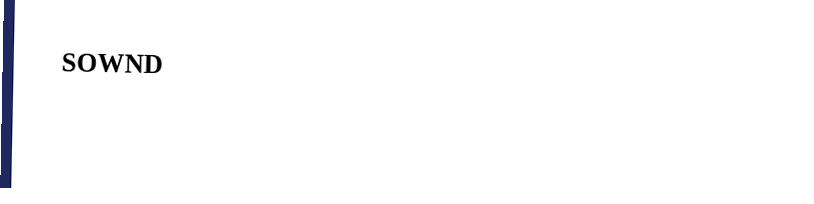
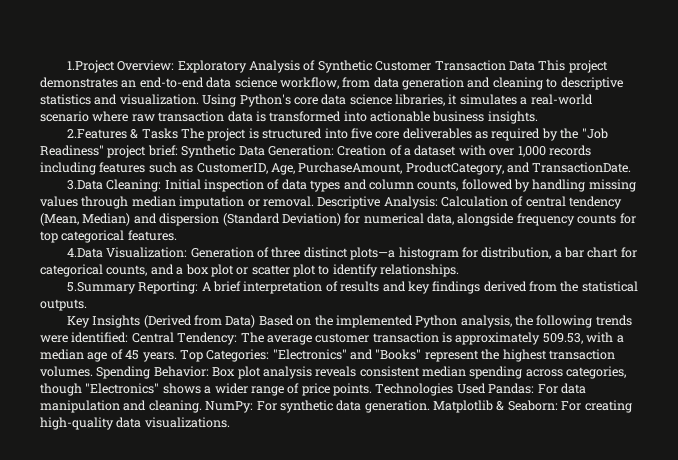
[61,53,163,74] SOWND -> [66,60,608,73] [40,77,623,90] [40,94,593,107] [40,111,538,124] [66,128,608,141] [40,145,591,158] [40,162,632,175] [66,179,636,192] [40,196,623,209] [40,213,636,226] [40,230,177,243] [66,247,637,260] [40,264,460,277] [66,281,638,294] [40,299,87,311] [66,315,632,328] [40,332,624,345] [40,349,615,362] [40,366,627,379] [40,383,586,396] [40,400,632,413] [40,417,230,430] 1.Project Overview: Exploratory Analysis of Synthetic Customer Transaction Data This project demonstrates an end-to-end data science workflow, from data generation and cleaning to descriptive statistics and visualization. Using Python's core data science libraries, it simulates a real-world scenario where raw transaction data is transformed into actionable business insights. // 2.Features & Tasks The project is structured into five core deliverables as required by the "Job Readiness" project brief: Synthetic Data Generation: Creation of a dataset with over 1,000 records including features such as CustomerID, Age, PurchaseAmount, ProductCategory, and TransactionDate. // 3.Data Cleaning: Initial inspection of data types and column counts, followed by handling missing values through median imputation or removal. Descriptive Analysis: Calculation of central tendency (Mean, Median) and dispersion (Standard Deviation) for numerical data, alongside frequency counts for top categorical features. // 4.Data Visualization: Generation of three distinct plots—a histogram for distribution, a bar chart for categorical counts, and a box plot or scatter plot to identify relationships. // 5.Summary Reporting: A brief interpretation of results and key findings derived from the statistical outputs. // Key Insights (Derived from Data) Based on the implemented Python analysis, the following trends were identified: Central Tendency: The average customer transaction is approximately 509.53, with a median age of 45 years. Top Categories: "Electronics" and "Books" represent the highest transaction volumes. Spending Behavior: Box plot analysis reveals consistent median spending across categories, though "Electronics" shows a wider range of price points. Technologies Used Pandas: For data manipulation and cleaning. NumPy: For synthetic data generation. Matplotlib & Seaborn: For creating high-quality data visualizations.

